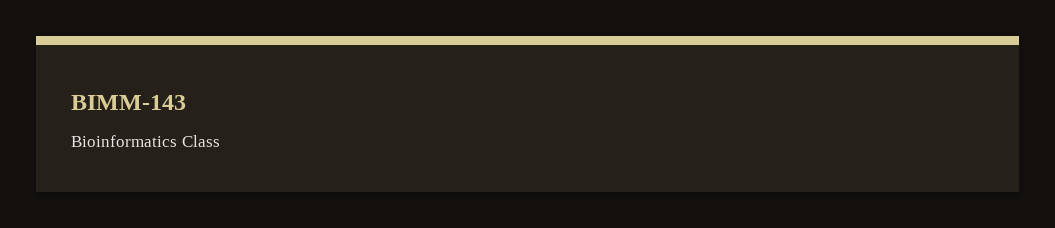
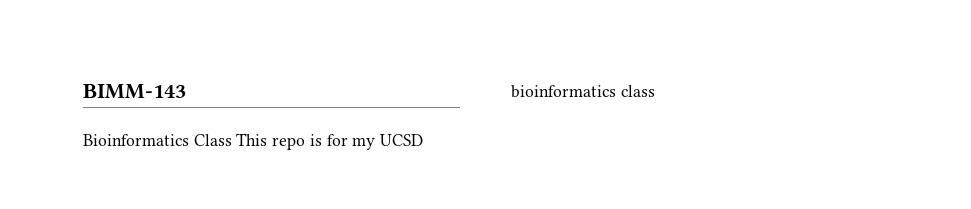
(220, 141) none -> [236,133,424,150] [511,85,655,98] This repo is for my UCSD bioinformatics class

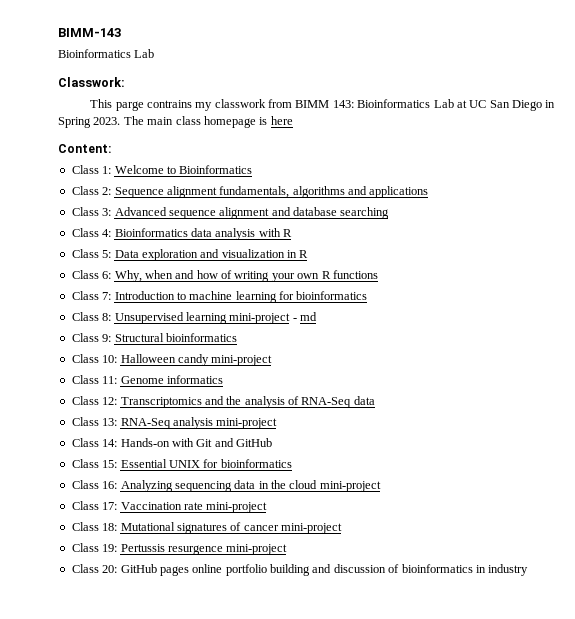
[193,133,424,150] [511,85,655,98] Class This repo is for my UCSD bioinformatics class -> [134,49,155,58] [58,77,125,87] [90,99,556,111] [58,116,293,128] [58,144,111,153] [71,165,253,174] [71,186,429,198] [71,207,390,219] [71,228,292,240] [71,249,309,261] [71,270,378,282] [71,291,368,303] [71,312,317,324] [71,333,237,342] [71,354,273,366] [71,375,223,384] [71,396,375,408] [71,417,278,429] [71,438,272,447] [71,459,292,468] [71,480,381,492] [71,501,268,513] [71,522,342,534] [71,543,288,555] [71,564,529,576] Lab // Classwork: // This parge contrains my classwork from BIMM 143: Bioinformatics Lab at UC San Diego in Spring 2023. The main class homepage is here // Content: // Class 1: Welcome to Bioinformatics // Class 2: Sequence alignment fundamentals, algorithms and applications // Class 3: Advanced sequence alignment and database searching // Class 4: Bioinformatics data analysis with R // Class 5: Data exploration and visualization in R // Class 6: Why, when and how of writing your own R functions // Class 7: Introduction to machine learning for bioinformatics // Class 8: Unsupervised learning mini-project - md // Class 9: Structural bioinformatics // Class 10: Halloween candy mini-project // Class 11: Genome informatics // Class 12: Transcriptomics and the analysis of RNA-Seq data // Class 13: RNA-Seq analysis mini-project // Class 14: Hands-on with Git and GitHub // Class 15: Essential UNIX for bioinformatics // Class 16: Analyzing sequencing data in the cloud mini-project // Class 17: Vaccination rate mini-project // Class 18: Mutational signatures of cancer mini-project // Class 19: Pertussis resurgence mini-project // Class 20: GitHub pages online portfolio building and discussion of bioinformatics in industry

